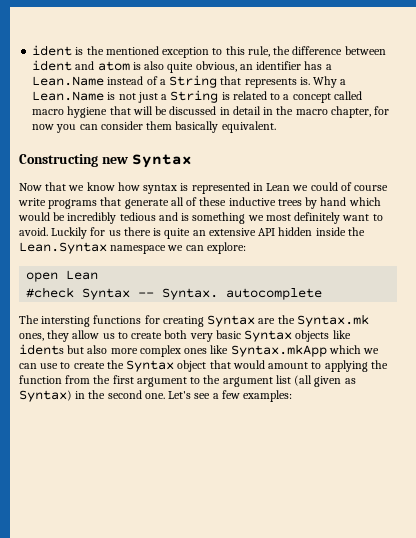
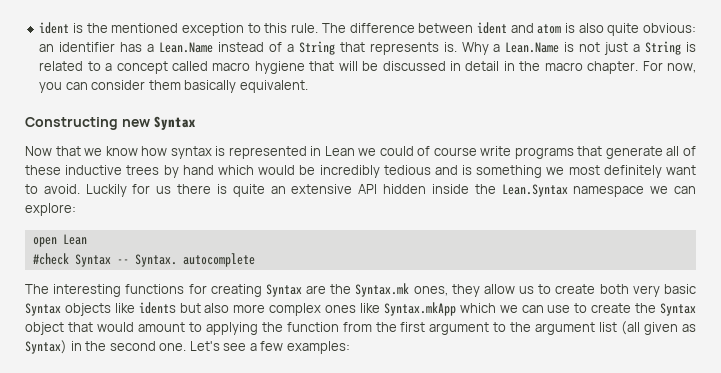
[247,46,291,57] rule, the -> [291,23,346,33] rule. The
[195,61,237,72] obvious, -> [642,23,696,33] obvious:
[330,106,390,118] [32,124,55,130] chapter, for now -> [587,61,697,74] chapter. For now,
[41,316,91,327] intersting -> [53,284,122,297] interesting

